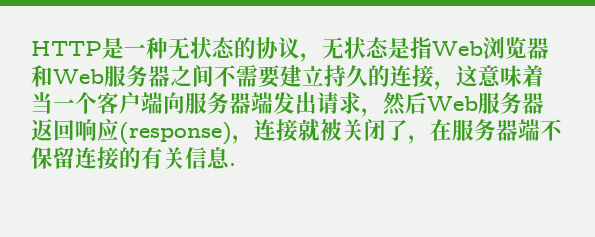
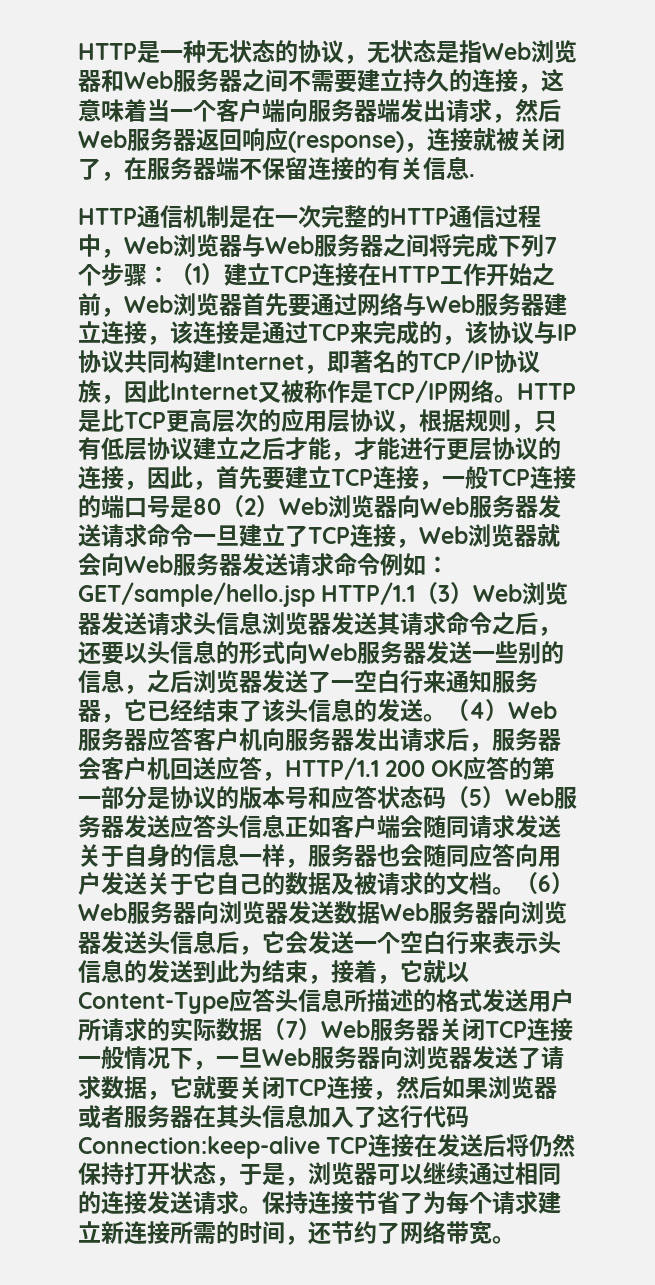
(236, 164) none -> [78,205,541,228] [78,234,557,258] [78,263,555,287] [78,292,567,317] [78,321,577,345] [78,350,540,374] [78,379,576,404] [78,408,557,433] [78,437,561,461] [78,466,576,490] [78,495,561,519] [78,524,560,548] [78,553,449,577] [78,582,569,607] [78,611,561,636] [78,640,564,665] [78,669,538,694] [78,698,557,723] [78,727,561,752] [78,756,556,781] [78,785,577,810] [78,814,561,839] [78,843,561,868] [78,872,574,896] [78,901,567,925] [78,930,561,955] [78,959,469,984] [78,988,574,1014] [78,1017,573,1042] [78,1046,564,1070] [78,1075,557,1100] [78,1104,469,1129] [78,1133,576,1159] [78,1162,561,1186] [78,1191,561,1215] [78,1220,515,1245] // HTTP通信机制是在一次完整的HTTP通信过程中，Web浏览器与Web服务器之间将完成下列7个步骤：（1）建立TCP连接在HTTP工作开始之前，Web浏览器首先要通过网络与Web服务器建立连接，该连接是通过TCP来完成的，该协议与IP协议共同构建Internet，即著名的TCP/IP协议族，因此Internet又被称作是TCP/IP网络。HTTP是比TCP更高层次的应用层协议，根据规则，只有低层协议建立之后才能，才能进行更层协议的连接，因此，首先要建立TCP连接，一般TCP连接的端口号是80（2）Web浏览器向Web服务器发送请求命令一旦建立了TCP连接，Web浏览器就会向Web服务器发送请求命令例如：GET/sample/hello.jsp HTTP/1.1（3）Web浏览器发送请求头信息浏览器发送其请求命令之后，还要以头信息的形式向Web服务器发送一些别的信息，之后浏览器发送了一空白行来通知服务器，它已经结束了该头信息的发送。（4）Web服务器应答客户机向服务器发出请求后，服务器会客户机回送应答，HTTP/1.1 200 OK应答的第一部分是协议的版本号和应答状态码（5）Web服务器发送应答头信息正如客户端会随同请求发送关于自身的信息一样，服务器也会随同应答向用户发送关于它自己的数据及被请求的文档。（6）Web服务器向浏览器发送数据Web服务器向浏览器发送头信息后，它会发送一个空白行来表示头信息的发送到此为结束，接着，它就以Content-Type应答头信息所描述的格式发送用户所请求的实际数据（7）Web服务器关闭TCP连接一般情况下，一旦Web服务器向浏览器发送了请求数据，它就要关闭TCP连接，然后如果浏览器或者服务器在其头信息加入了这行代码Connection:keep-alive TCP连接在发送后将仍然保持打开状态，于是，浏览器可以继续通过相同的连接发送请求。保持连接节省了为每个请求建立新连接所需的时间，还节约了网络带宽。

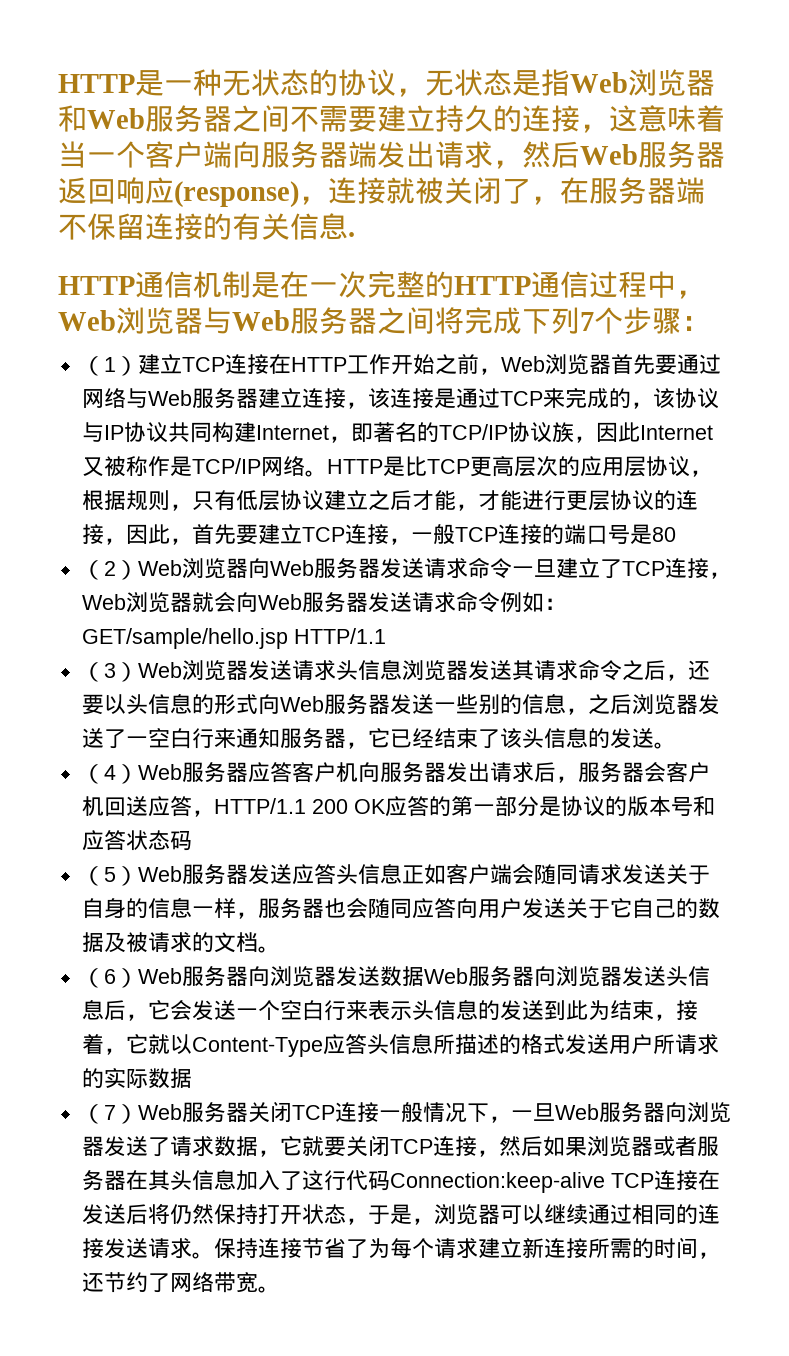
(170, 274) none -> (710, 323) //
(221, 506) none -> (676, 534) //
(416, 593) none -> (386, 636) //
(446, 718) none -> (676, 745) //
(446, 798) none -> (192, 840) //
(515, 891) none -> (280, 949) //
(262, 1029) none -> (192, 1078) //

